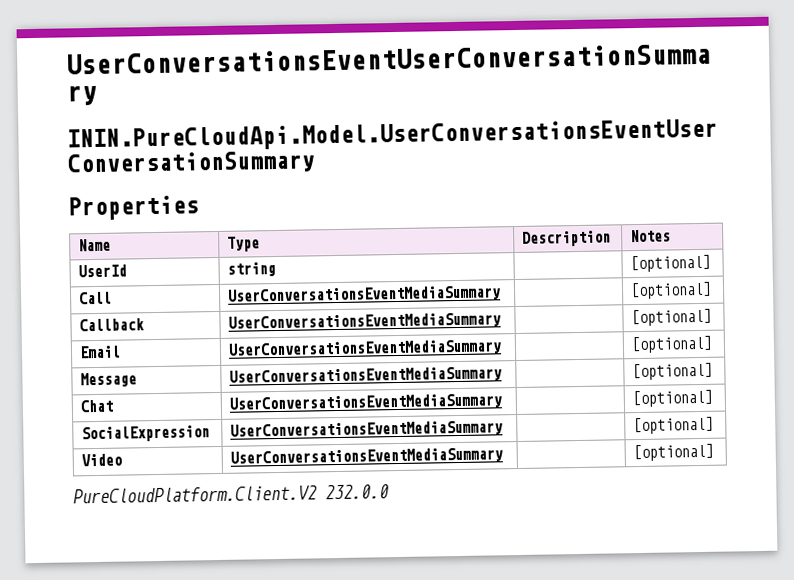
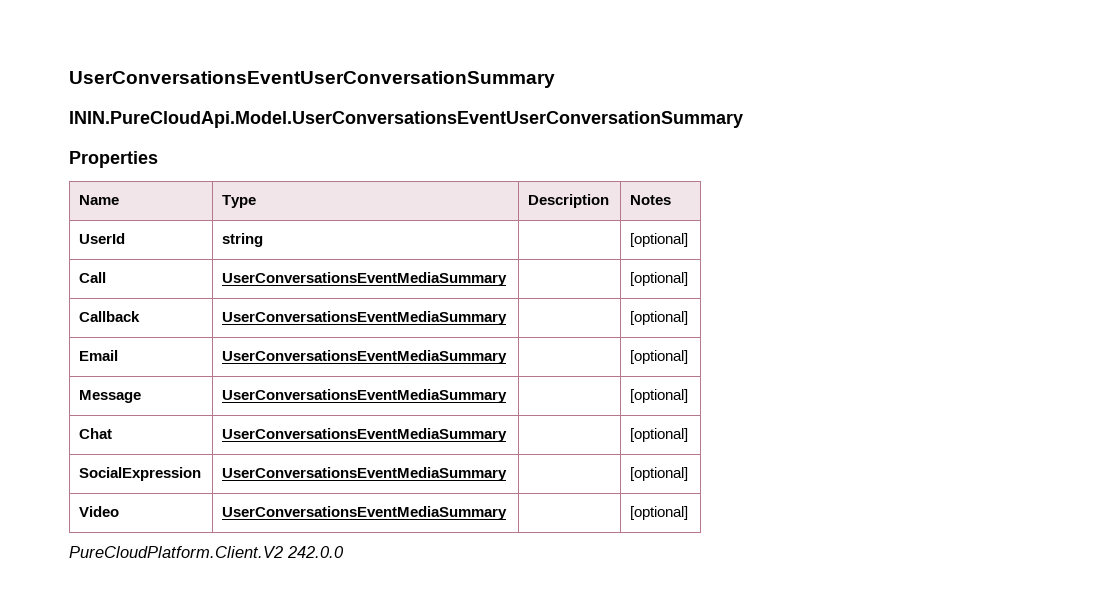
[325,484,389,500] 232.0.0 -> [287,546,344,558] 242.0.0

